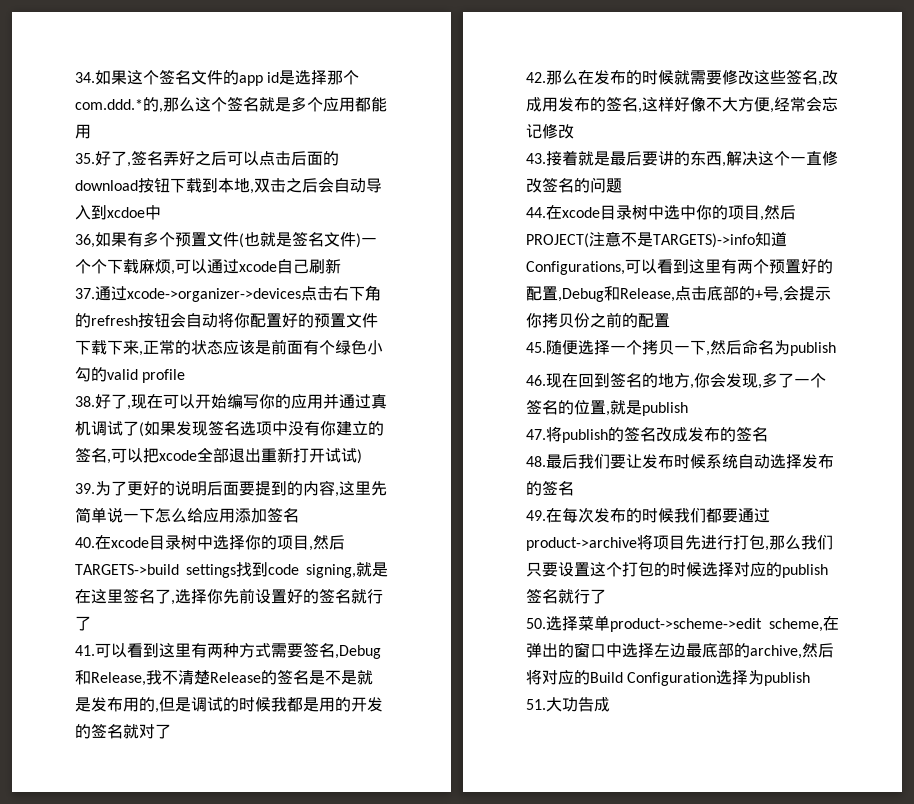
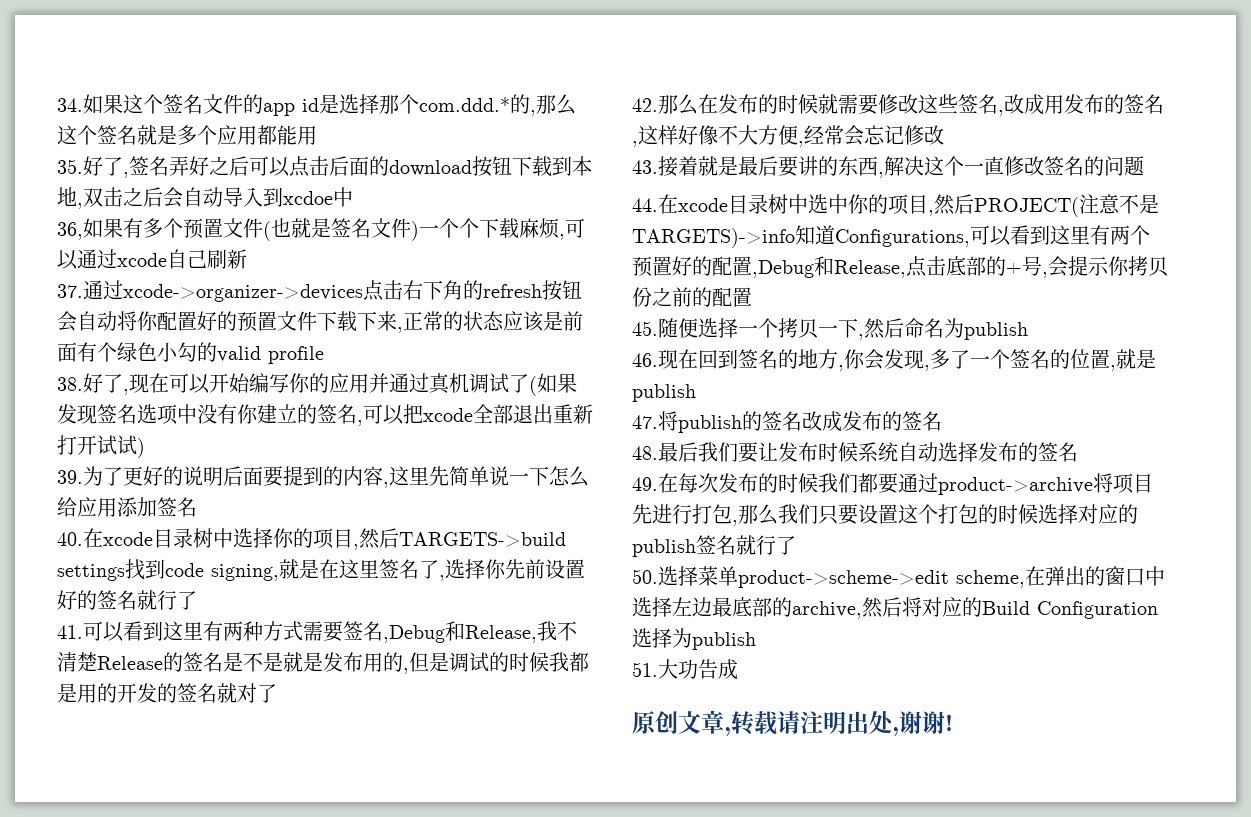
(610, 704) none -> [632,710,953,736] // 原创文章,转载请注明出处,谢谢!

